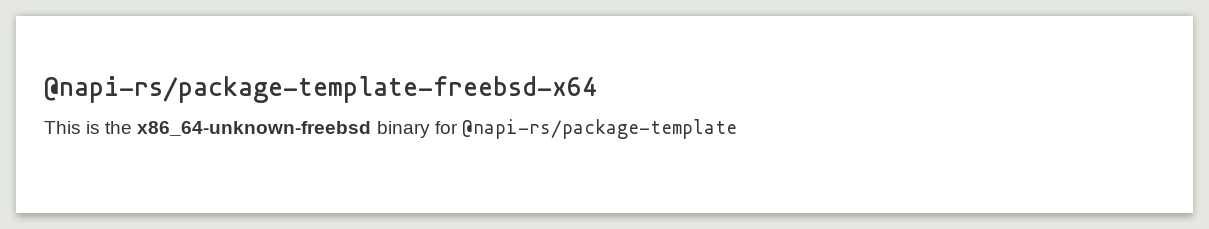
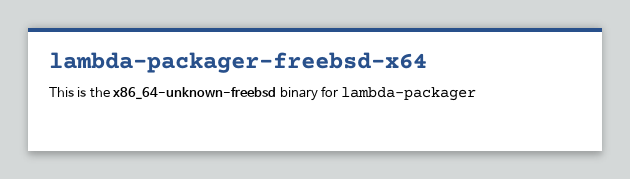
[44,76,597,103] @napi-rs/package-template-freebsd-x64 -> [49,52,427,73] lambda-packager-freebsd-x64
[461,119,737,139] @napi-rs/package-template -> [341,87,477,101] lambda-packager

